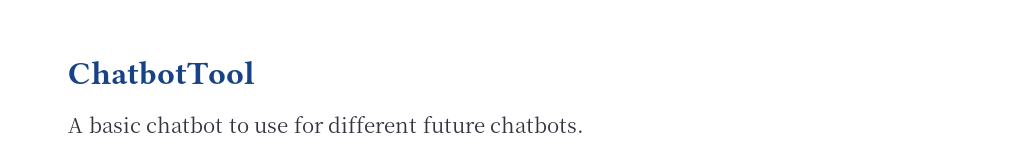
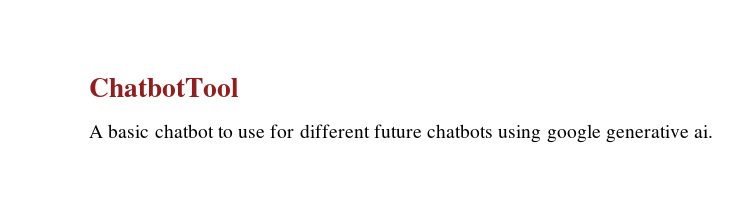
[490,116,585,133] chatbots. -> [427,124,714,143] chatbots using google generative ai.

